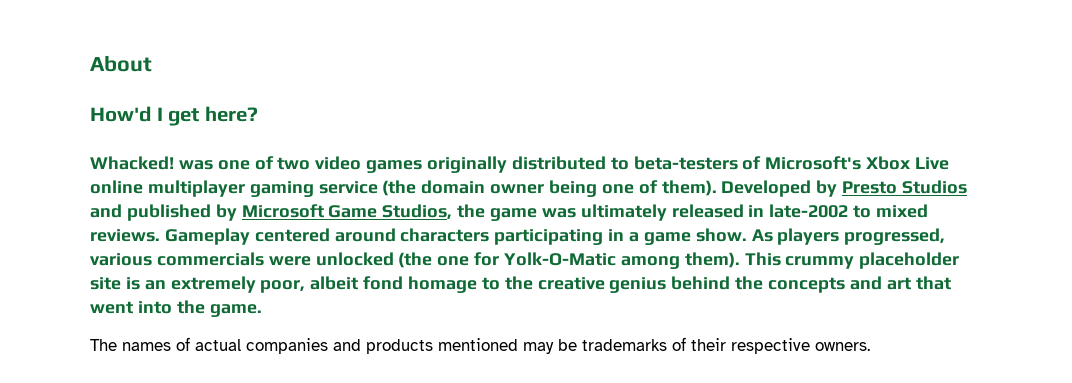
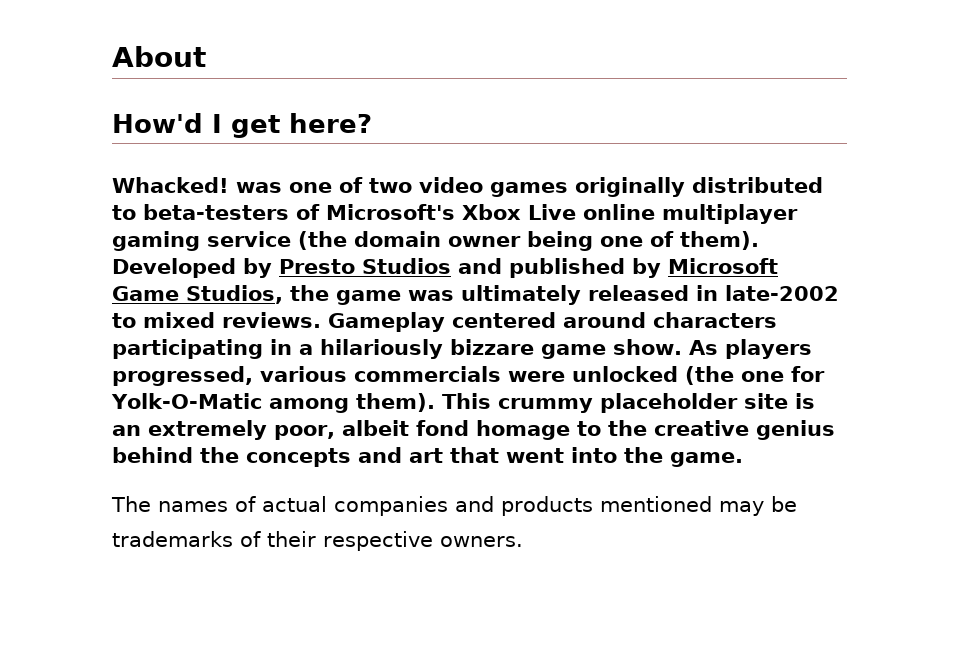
(640, 237) none -> [320,339,534,359] hilariously bizzare

